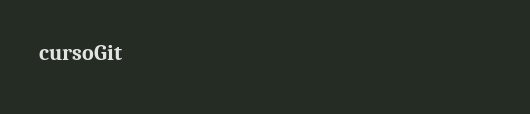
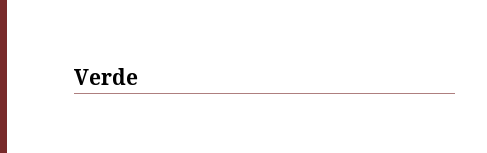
[39,45,122,60] cursoGit -> [74,68,138,85] Verde

